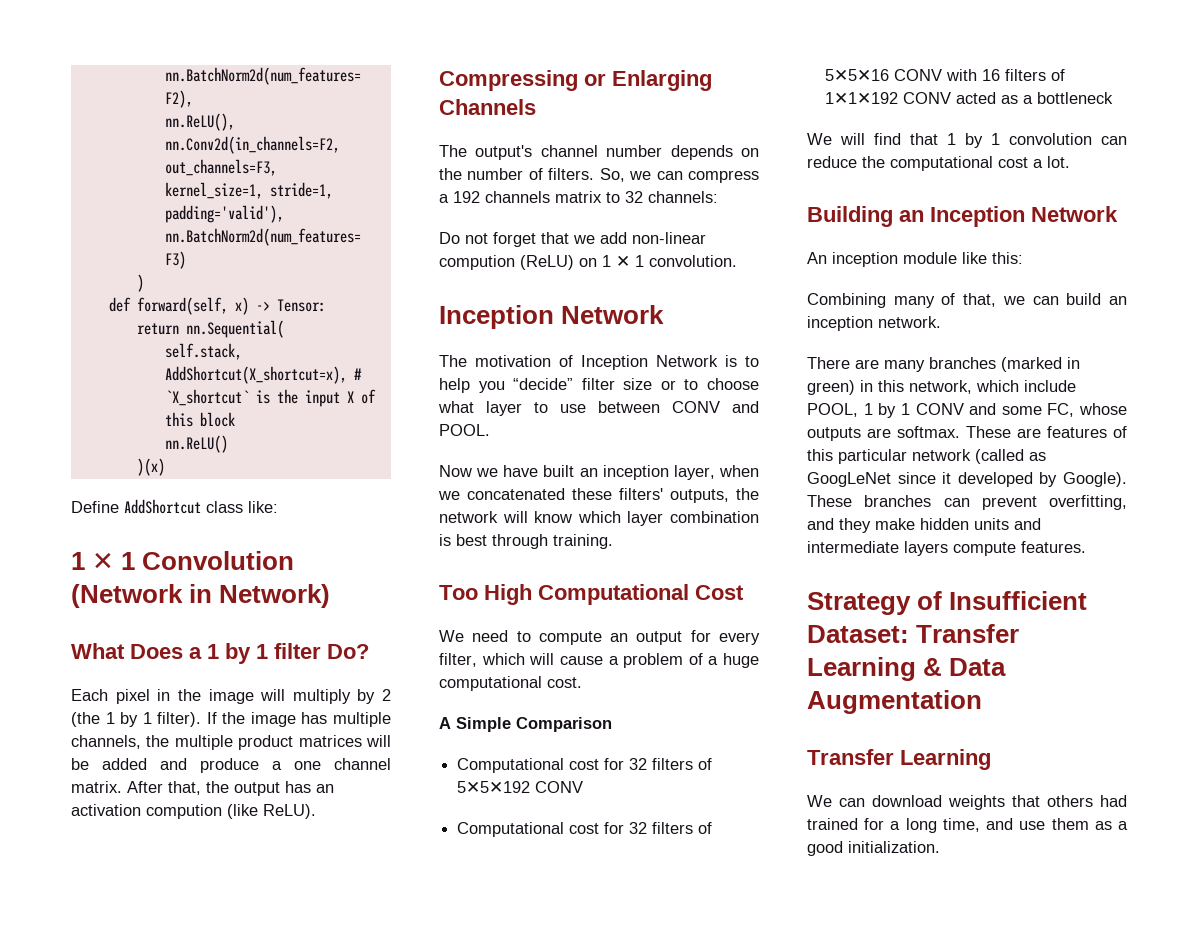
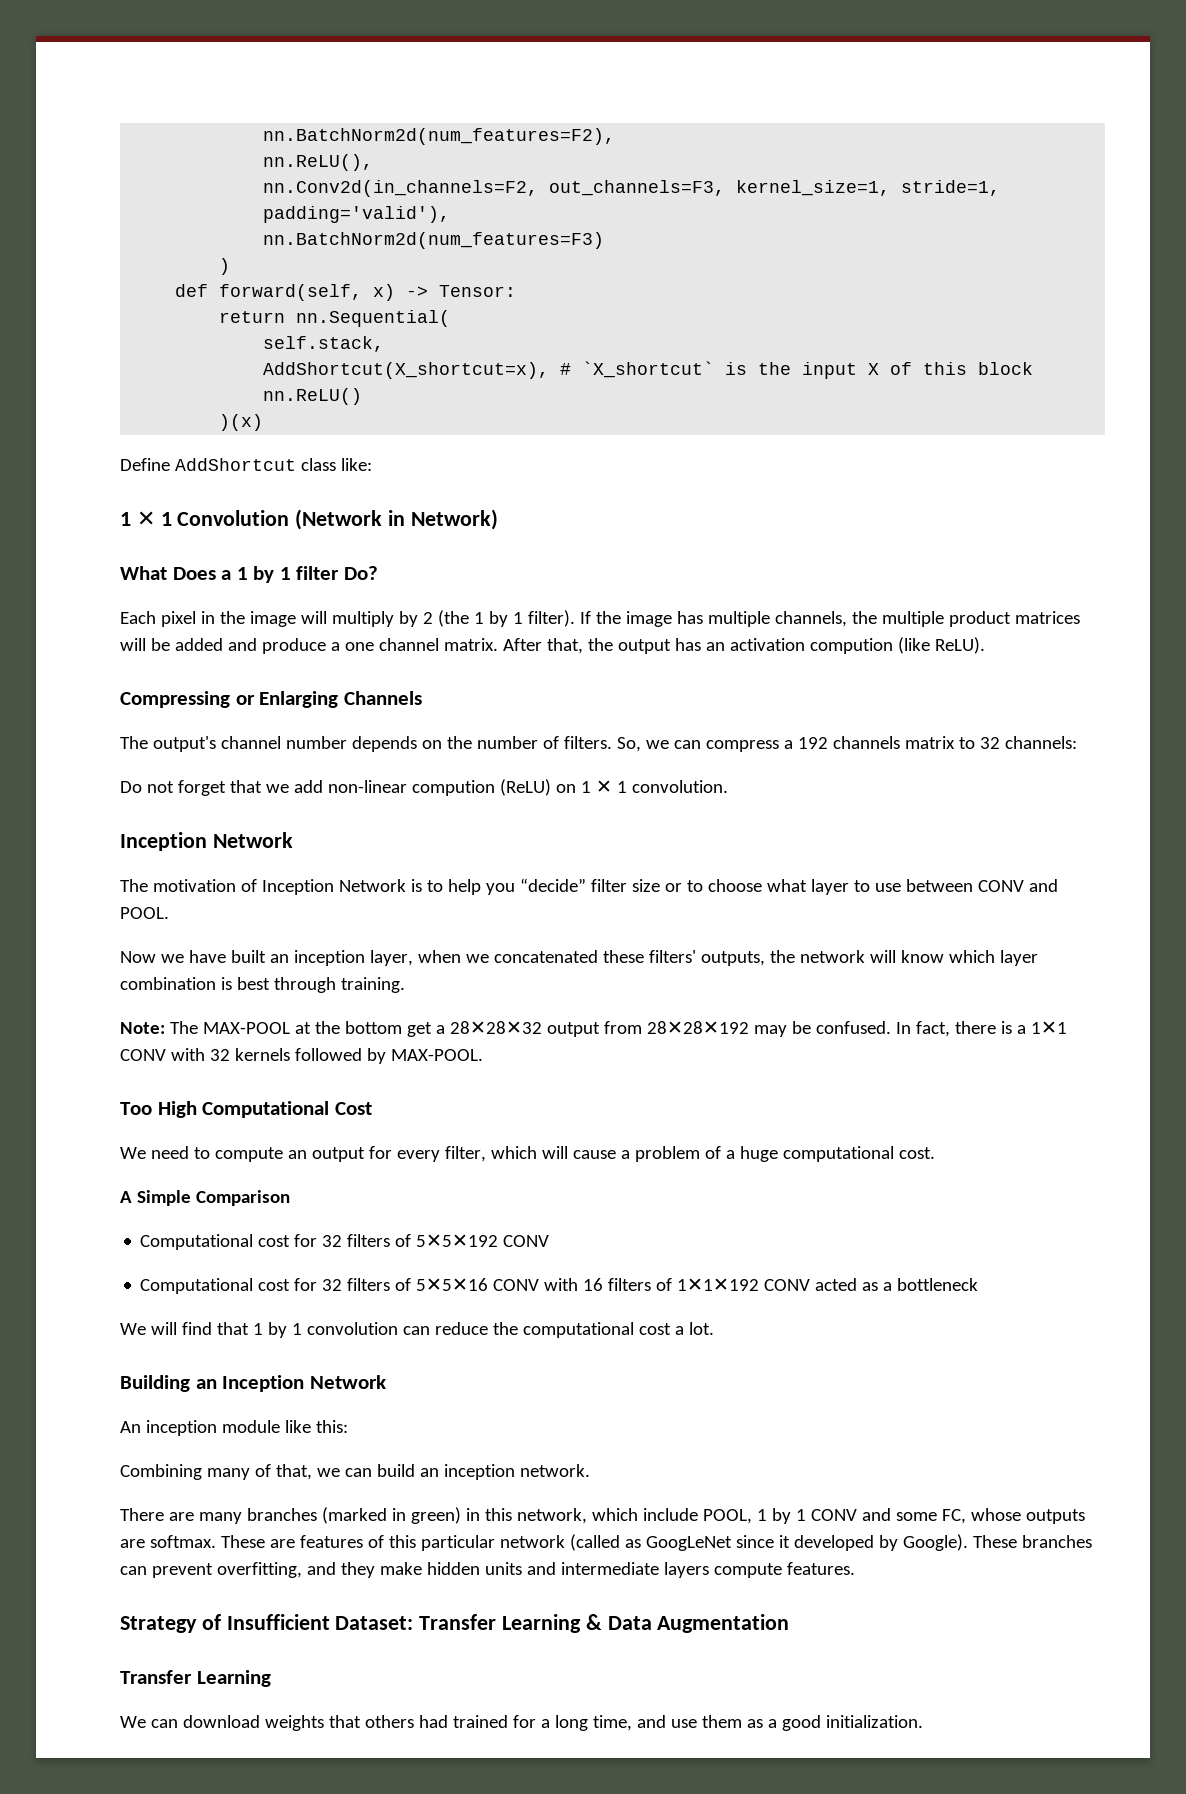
(613, 541) none -> [120,1021,1067,1037] [120,1048,483,1064] // Note: The MAX-POOL at the bottom get a 28✕28✕32 output from 28✕28✕192 may be confused. In fact, there is a 1✕1 CONV with 32 kernels followed by MAX-POOL.

